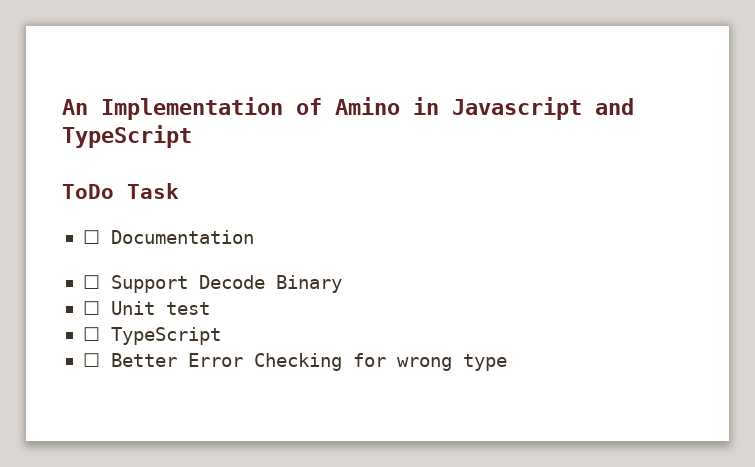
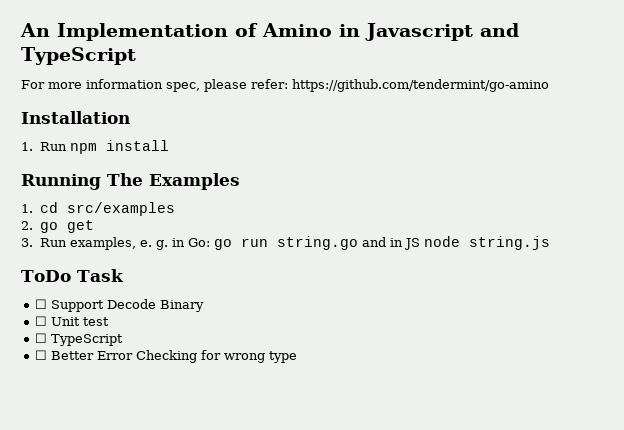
(192, 136) none -> [21,79,549,92] [21,111,130,124] [21,140,169,154] [21,173,240,190] [21,202,175,216] [21,220,94,233] [21,236,550,250] // For more information spec, please refer: https://github.com/tendermint/go-amino // Installation // 1. Run npm install // Running The Examples // 1. cd src/examples // 2. go get // 3. Run examples, e. g. in Go: go run string.go and in JS node string.js
[82,230,254,244] // ☐ Documentation -> (124, 275) none

